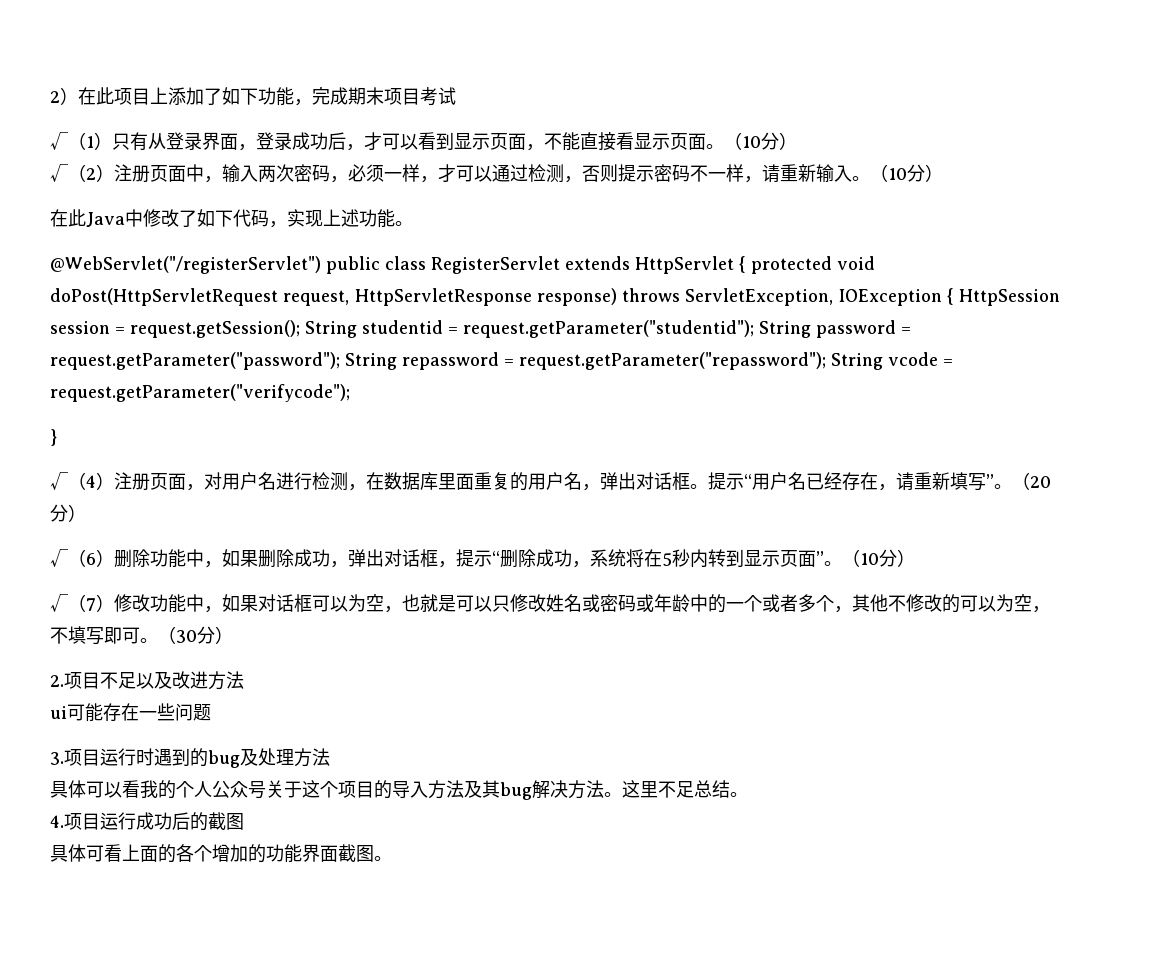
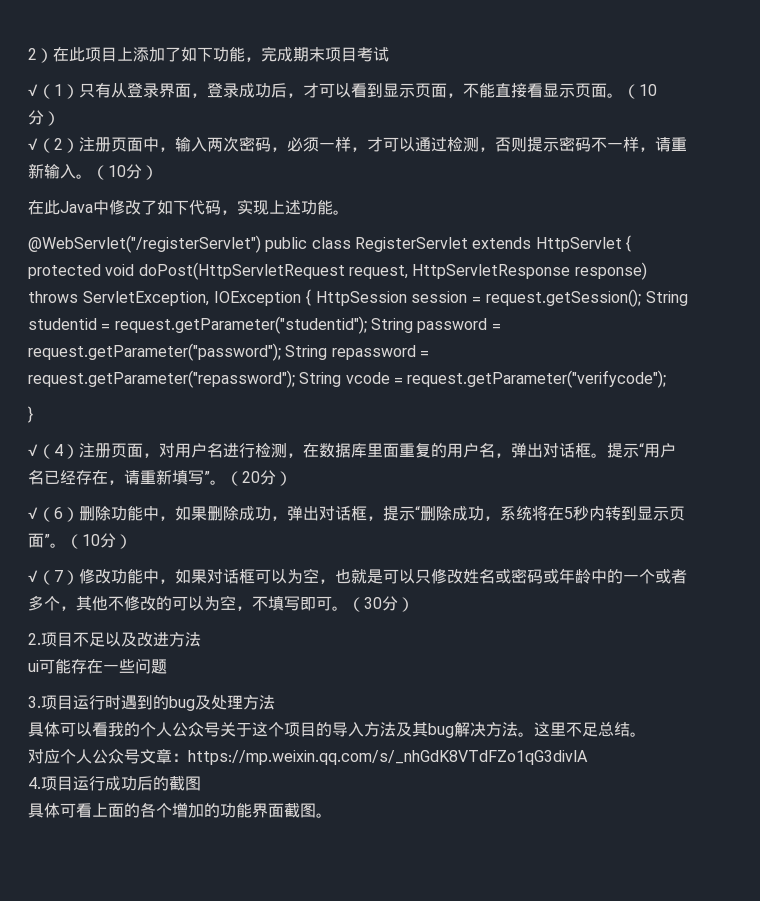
(748, 794) none -> [28,749,588,765] // 对应个人公众号文章：https://mp.weixin.qq.com/s/_nhGdK8VTdFZo1qG3divlA

